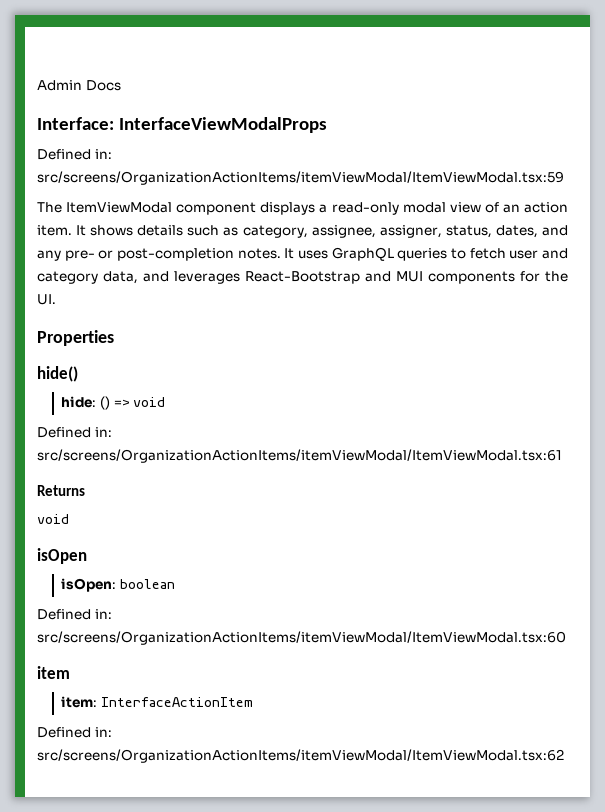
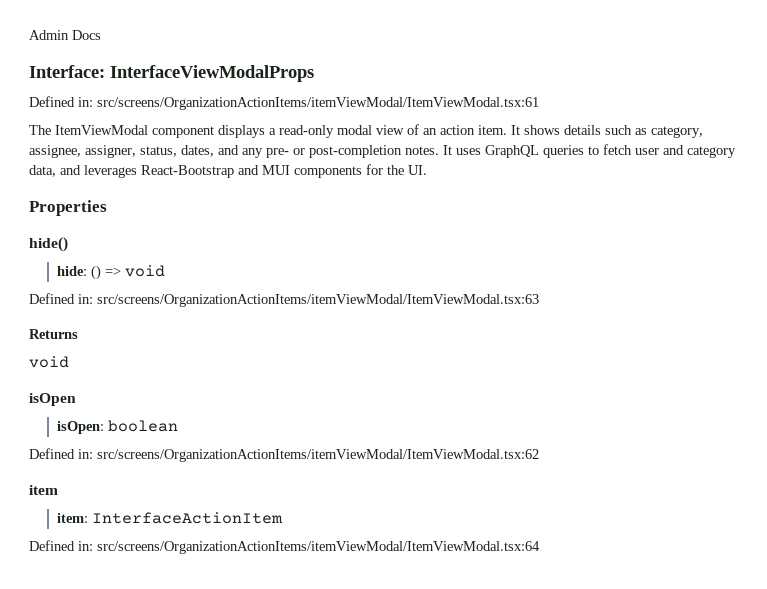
[37,171,564,185] src/screens/OrganizationActionItems/itemViewModal/ItemViewModal.tsx:59 -> [97,97,539,110] src/screens/OrganizationActionItems/itemViewModal/ItemViewModal.tsx:61
[37,449,562,463] src/screens/OrganizationActionItems/itemViewModal/ItemViewModal.tsx:61 -> [97,294,539,307] src/screens/OrganizationActionItems/itemViewModal/ItemViewModal.tsx:63
[37,631,566,645] src/screens/OrganizationActionItems/itemViewModal/ItemViewModal.tsx:60 -> [97,449,539,462] src/screens/OrganizationActionItems/itemViewModal/ItemViewModal.tsx:62
[37,749,564,763] src/screens/OrganizationActionItems/itemViewModal/ItemViewModal.tsx:62 -> [97,541,540,554] src/screens/OrganizationActionItems/itemViewModal/ItemViewModal.tsx:64

